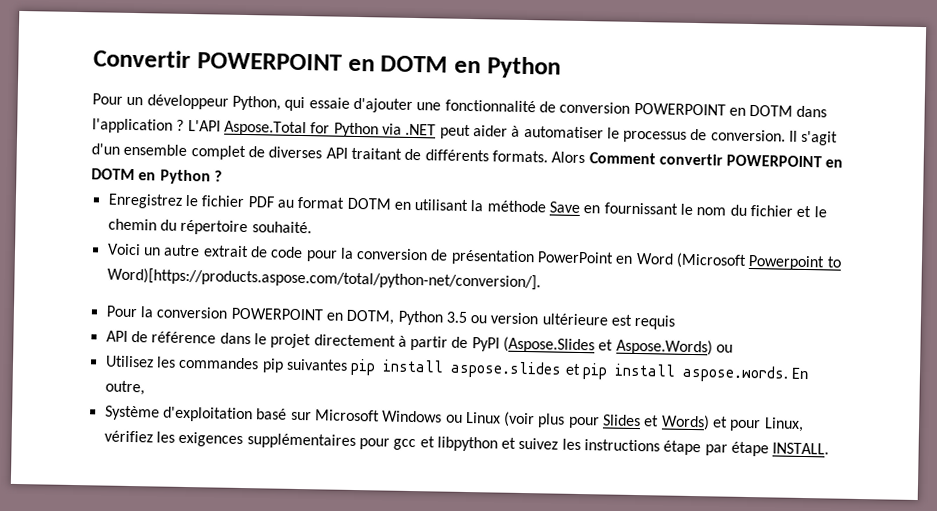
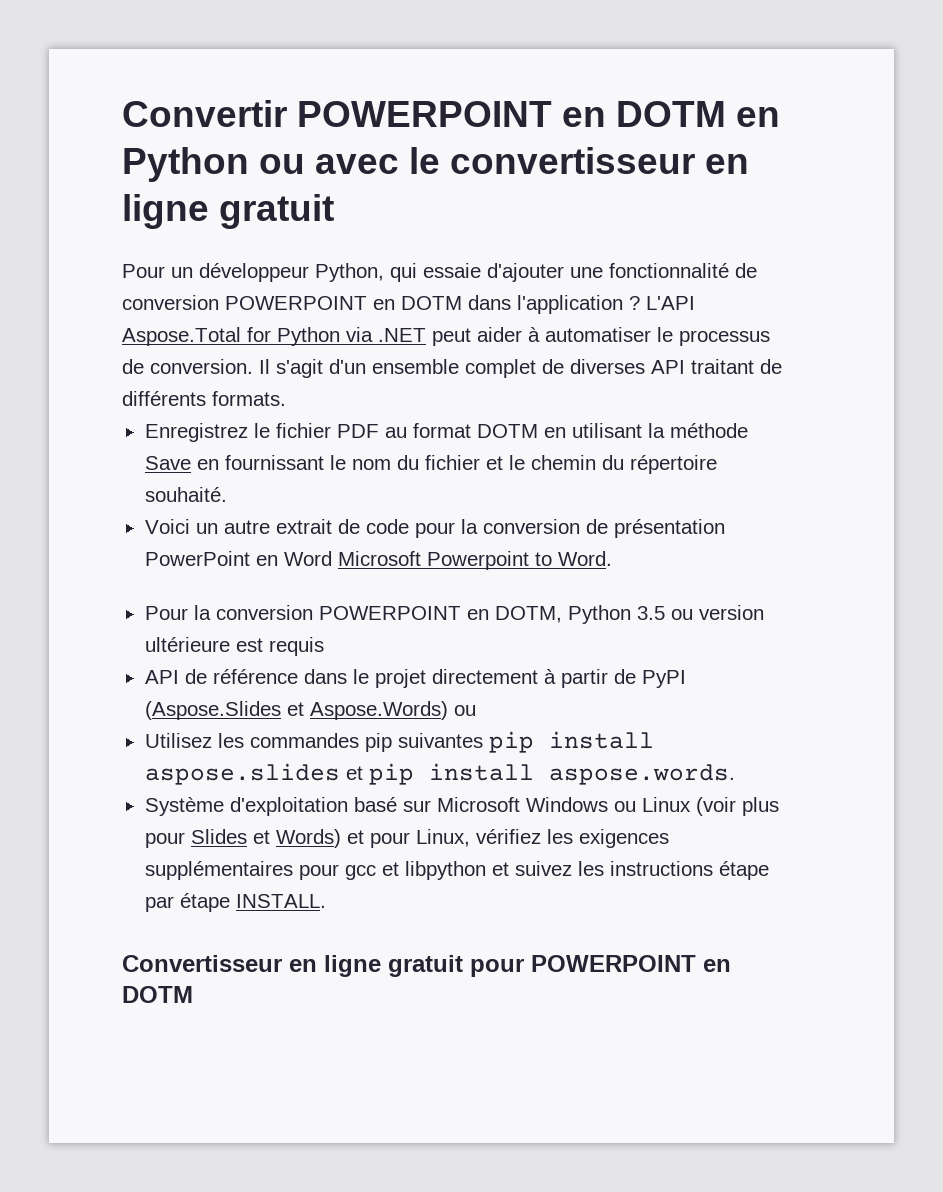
(561, 67) none -> [259,147,749,174] [122,194,334,229] ou avec le convertisseur en ligne gratuit
[551,151,844,168] [91,168,222,185] Alors Comment convertir POWERPOINT en DOTM en Python ? -> (286, 398) none
[676,252,748,269] (Microsoft -> [337,551,421,566] Microsoft
[106,267,541,291] Word)[https://products.aspose.com/total/python-net/conversion/]. -> [557,551,612,566] Word.
[791,367,810,380] [104,380,145,396] En outre, -> (735, 774) none
(830, 448) none -> [122,955,731,977] [122,986,193,1003] // Convertisseur en ligne gratuit pour POWERPOINT en DOTM

